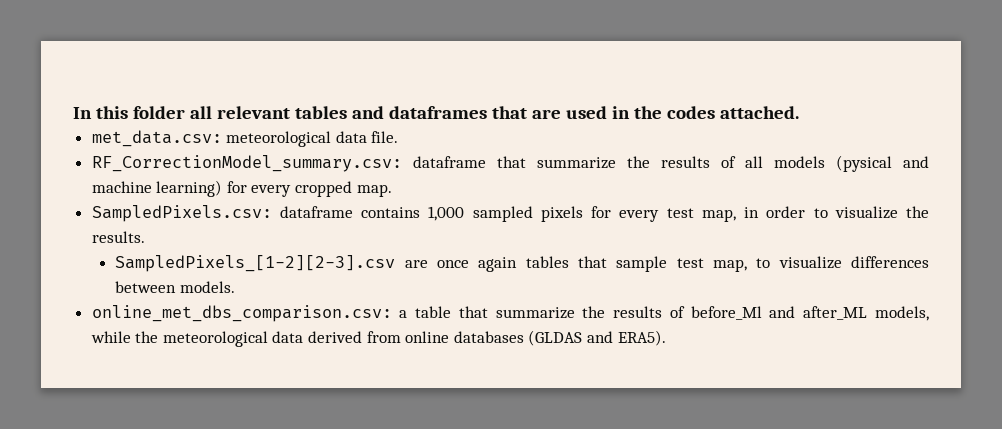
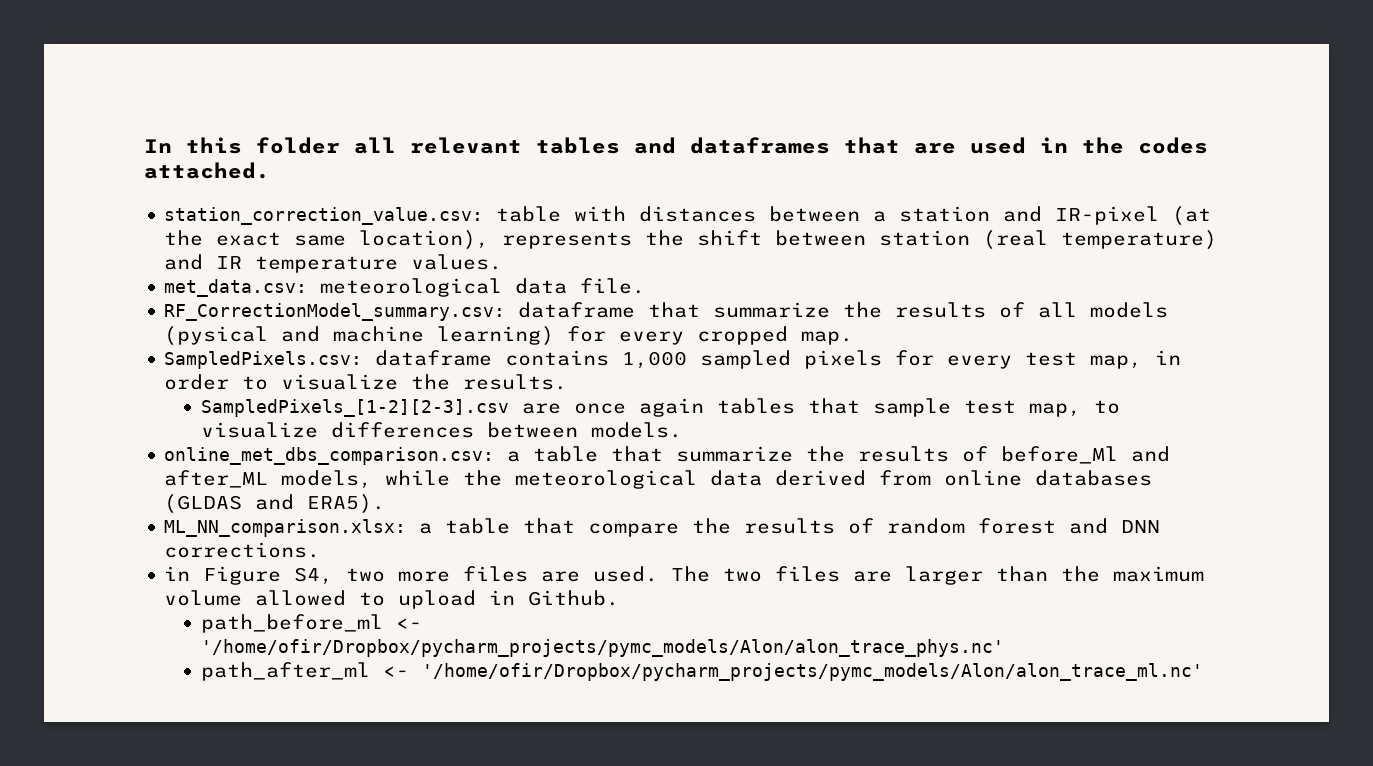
(799, 112) none -> [164,206,1212,226] [164,230,1218,250] [164,254,503,273] // station_correction_value.csv: table with distances between a station and IR-pixel (at the exact same location), represents the shift between station (real temperature) and IR temperature values.
(666, 338) none -> [164,518,1161,537] [164,542,321,558] [164,566,1205,585] [164,590,620,609] [201,614,423,633] [201,639,1005,657] [201,662,1204,681] // ML_NN_comparison.xlsx: a table that compare the results of random forest and DNN corrections. // in Figure S4, two more files are used. The two files are larger than the maximum volume allowed to upload in Github. // path_before_ml <- '/home/ofir/Dropbox/pycharm_projects/pymc_models/Alon/alon_trace_phys.nc' // path_after_ml <- '/home/ofir/Dropbox/pycharm_projects/pymc_models/Alon/alon_trace_ml.nc'

